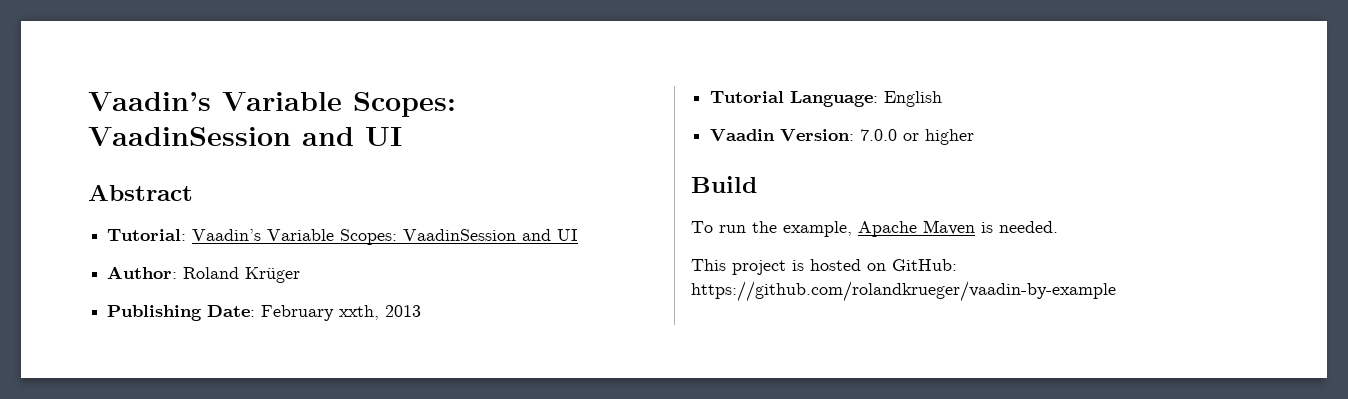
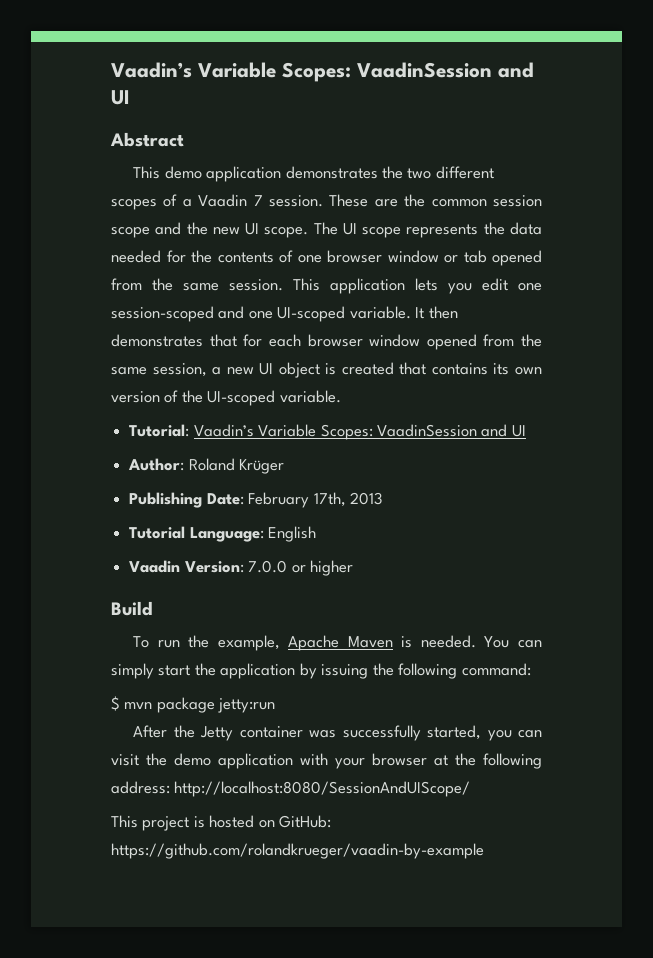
(193, 192) none -> [133,166,494,182] [111,194,542,210] [111,222,542,238] [111,250,542,266] [111,278,542,294] [111,306,458,322] [111,334,542,350] [111,362,542,378] [111,390,341,406] // This demo application demonstrates the two different scopes of a Vaadin 7 session. These are the common session scope and the new UI scope. The UI scope represents the data needed for the contents of one browser window or tab opened from the same session. This application lets you edit one session-scoped and one UI-scoped variable. It then demonstrates that for each browser window opened from the same session, a new UI object is created that contains its own version of the UI-scoped variable.
[339,305,380,320] xxth, -> [313,492,346,507] 17th,
(1058, 227) none -> [484,636,542,648] [111,663,531,679] [111,696,276,713] [133,725,543,741] [111,753,542,769] [111,781,471,797] You can simply start the application by issuing the following command: // $ mvn package jetty:run // After the Jetty container was successfully started, you can visit the demo application with your browser at the following address: http://localhost:8080/SessionAndUIScope/

